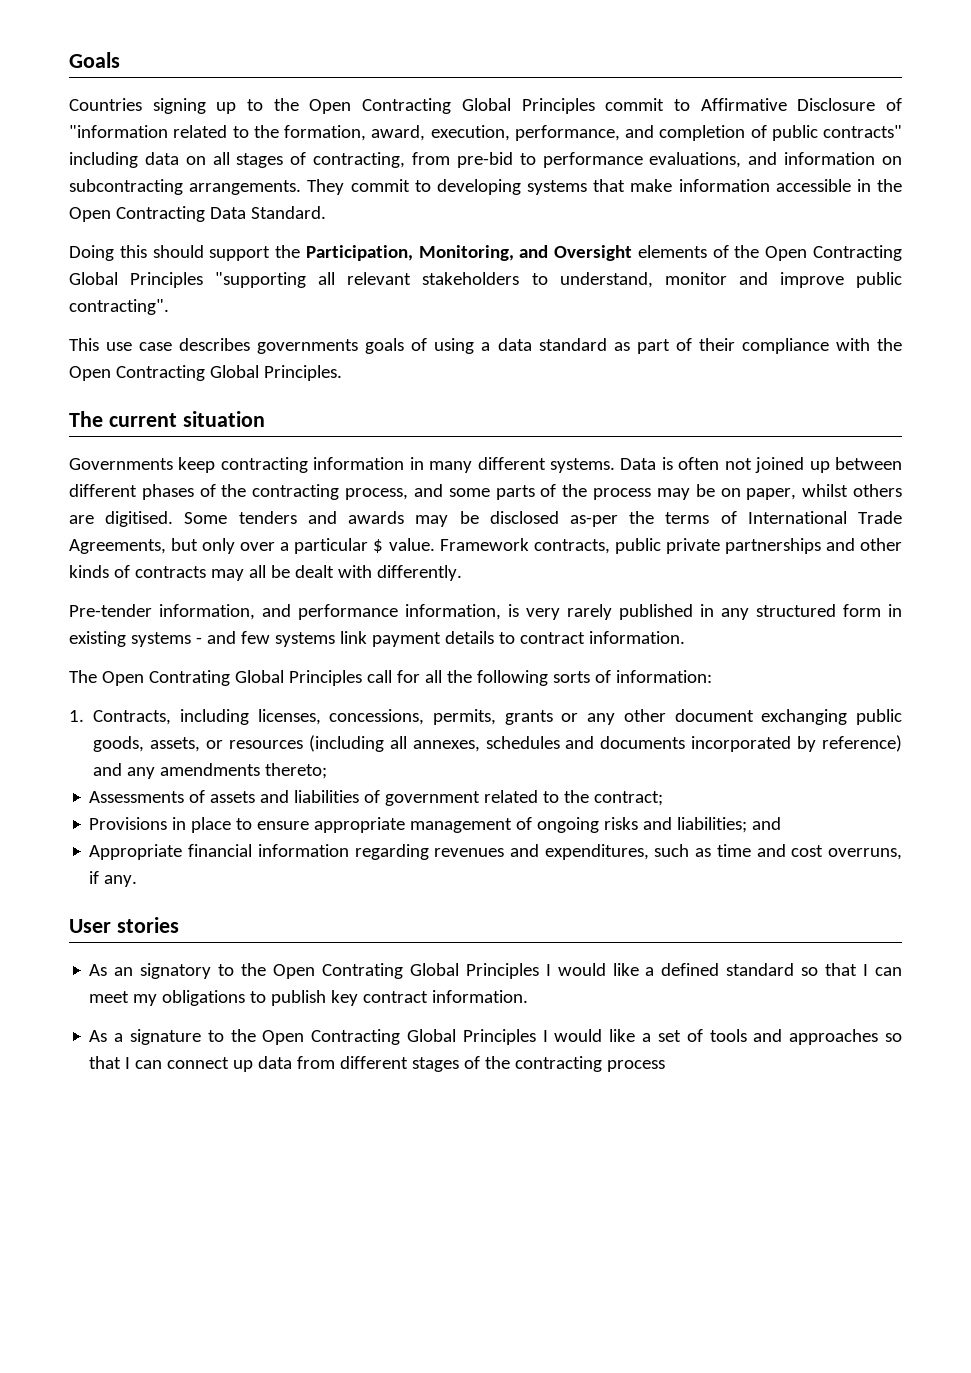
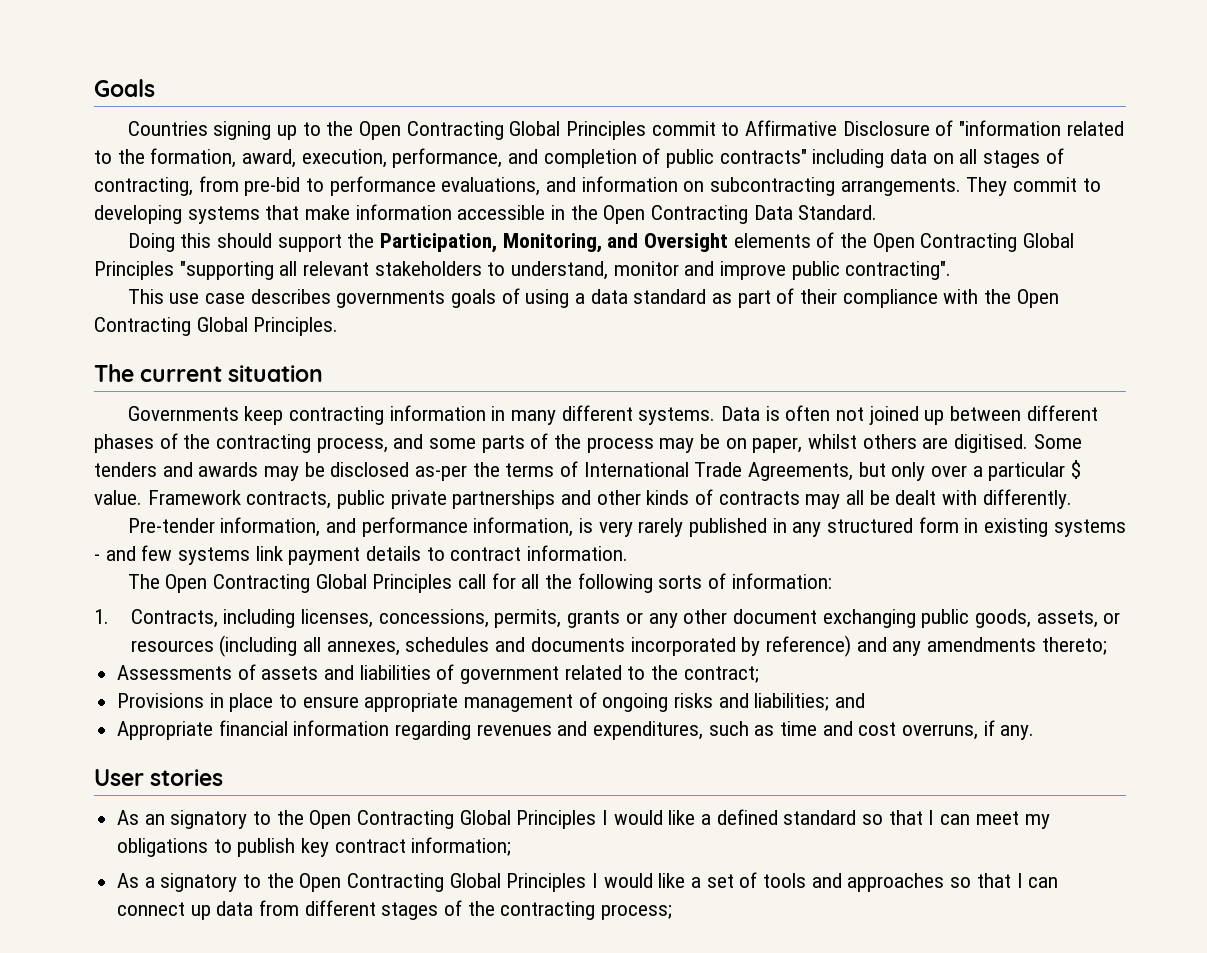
[148,670,230,686] Contrating -> [212,574,310,593] Contracting
[321,963,403,979] Contrating -> [357,810,455,829] Contracting
[432,990,529,1003] information. -> [411,837,512,856] information;
[129,1029,201,1045] signature -> [160,873,238,892] signatory
[607,1060,666,1072] process -> [601,904,673,920] process;

